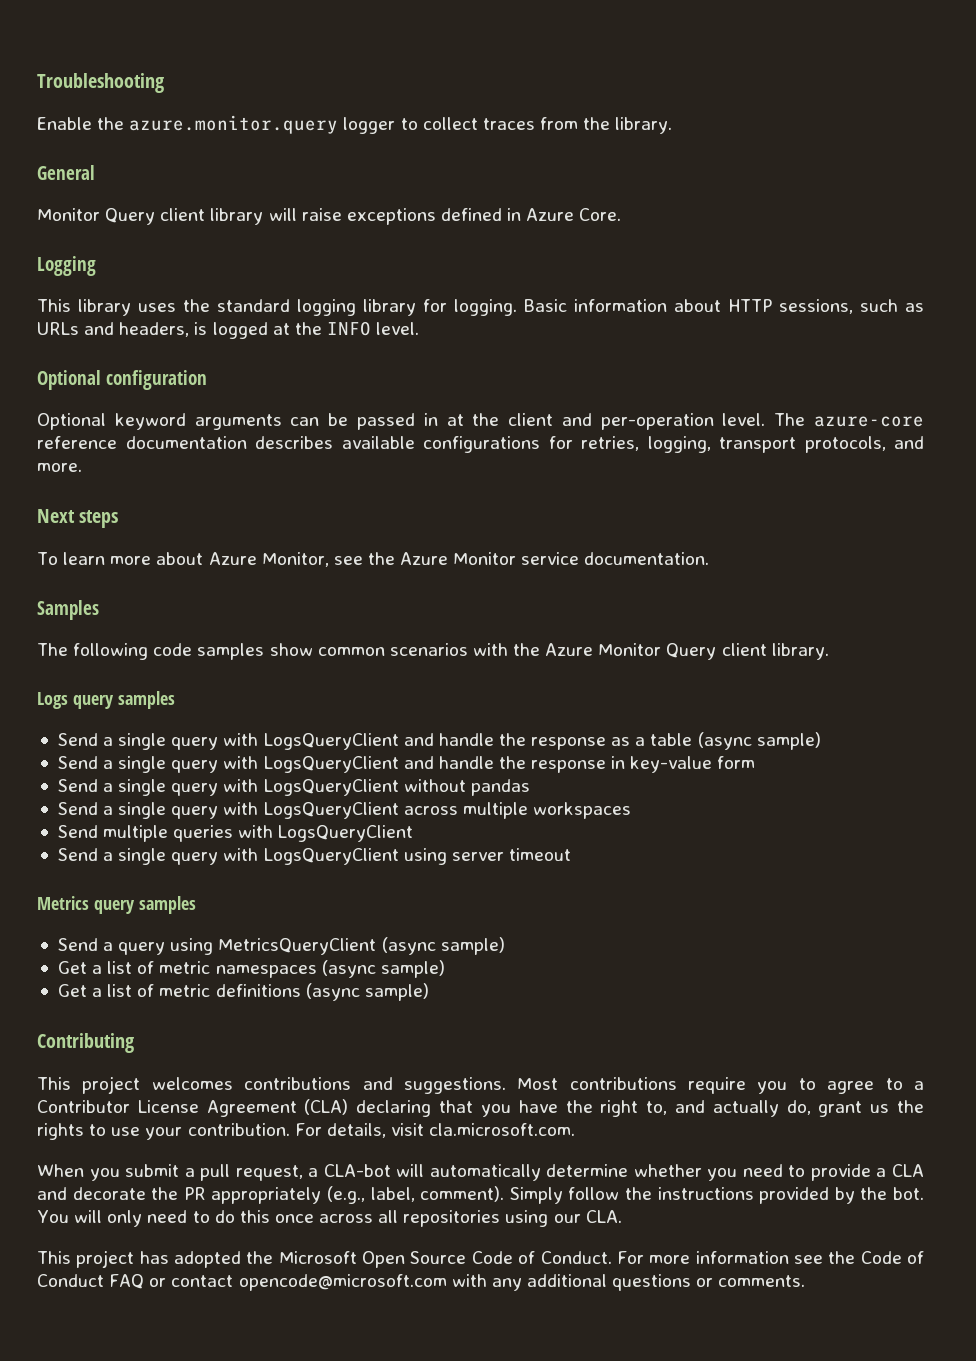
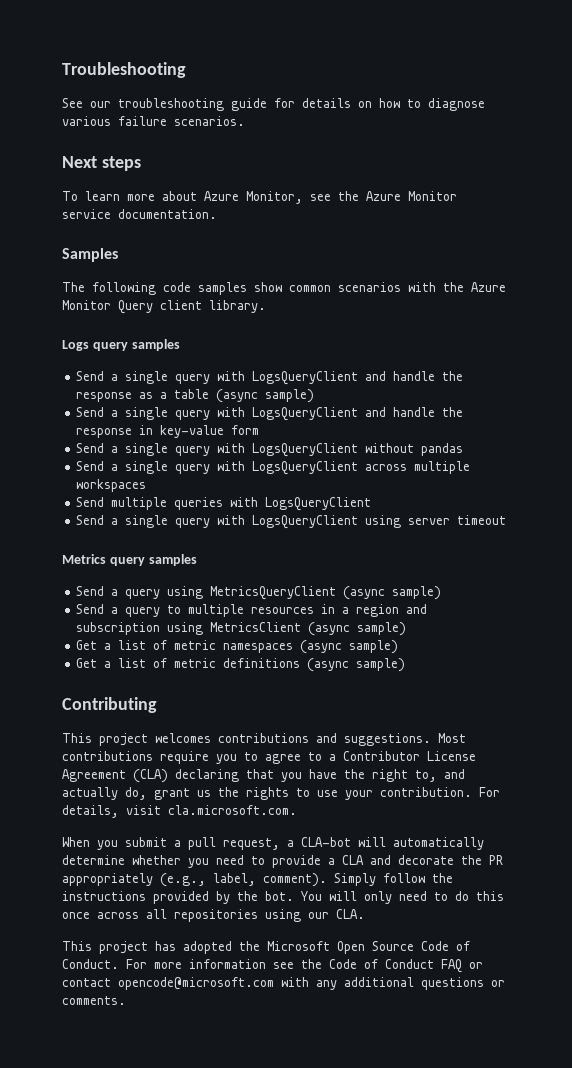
[37,115,673,134] [37,165,95,180] [37,208,622,225] [37,256,96,276] [37,299,924,316] [37,321,420,339] [37,370,208,390] [37,413,925,430] [37,436,924,453] [37,463,82,472] Enable the azure.monitor.query logger to collect traces from the library. // General // Monitor Query client library will raise exceptions defined in Azure Core. // Logging // This library uses the standard logging library for logging. Basic information about HTTP sessions, such as URLs and headers, is logged at the INFO level. // Optional configuration // Optional keyword arguments can be passed in at the client and per-operation level. The azure-core reference documentation describes available configurations for retries, logging, transport protocols, and more. -> [62,98,485,111] [62,116,245,126] See our troubleshooting guide for details on how to diagnose various failure scenarios.
(505, 946) none -> [76,604,428,617] [76,622,407,636] // Send a query to multiple resources in a region and subscription using MetricsClient (async sample)

